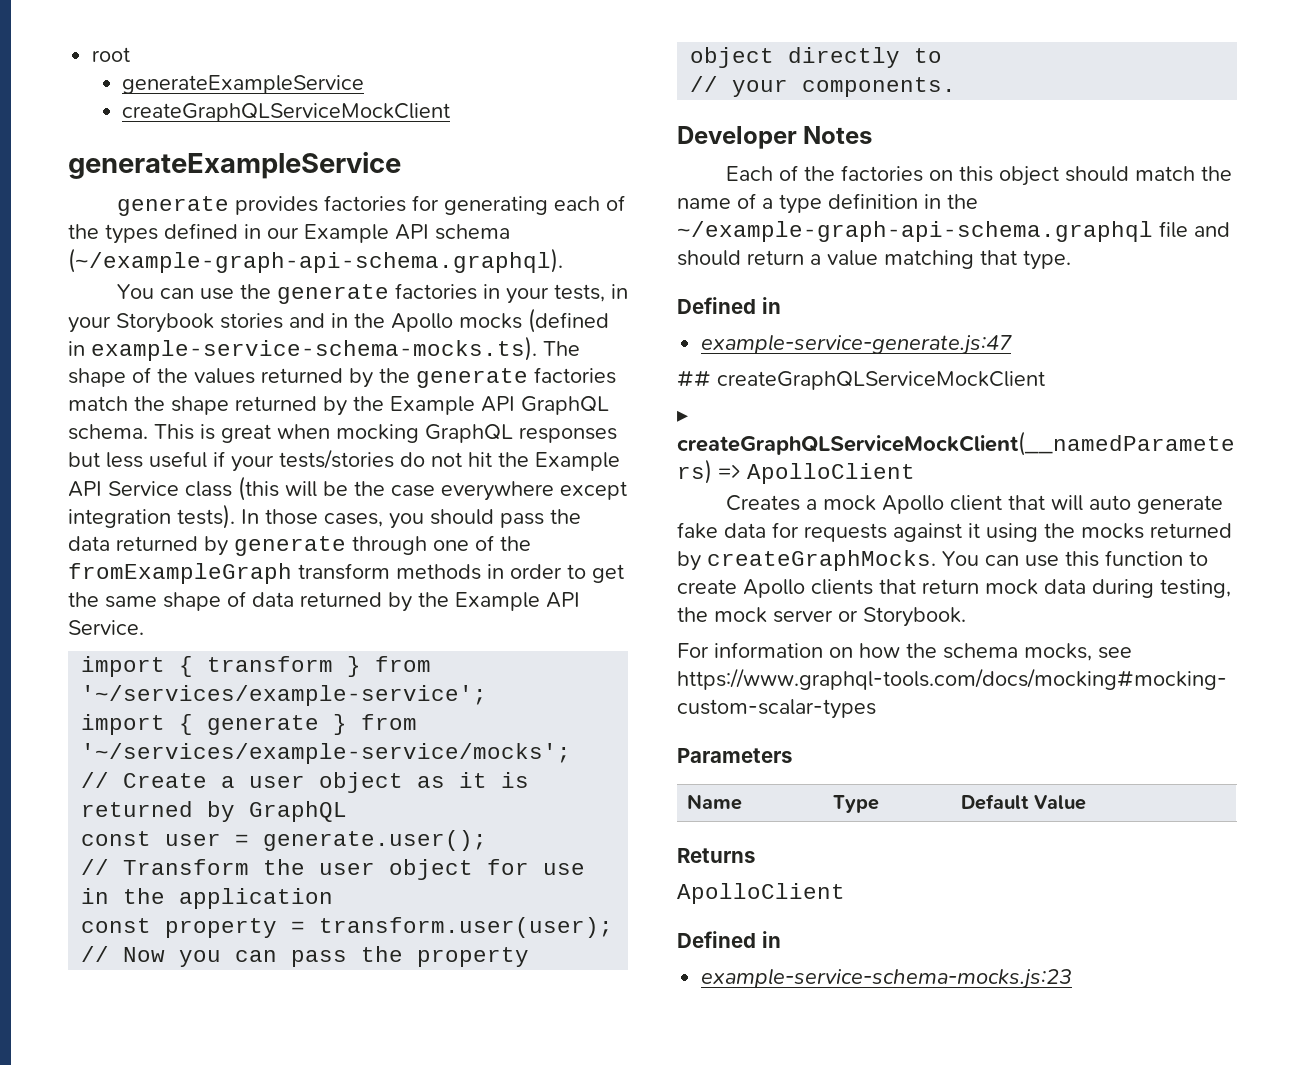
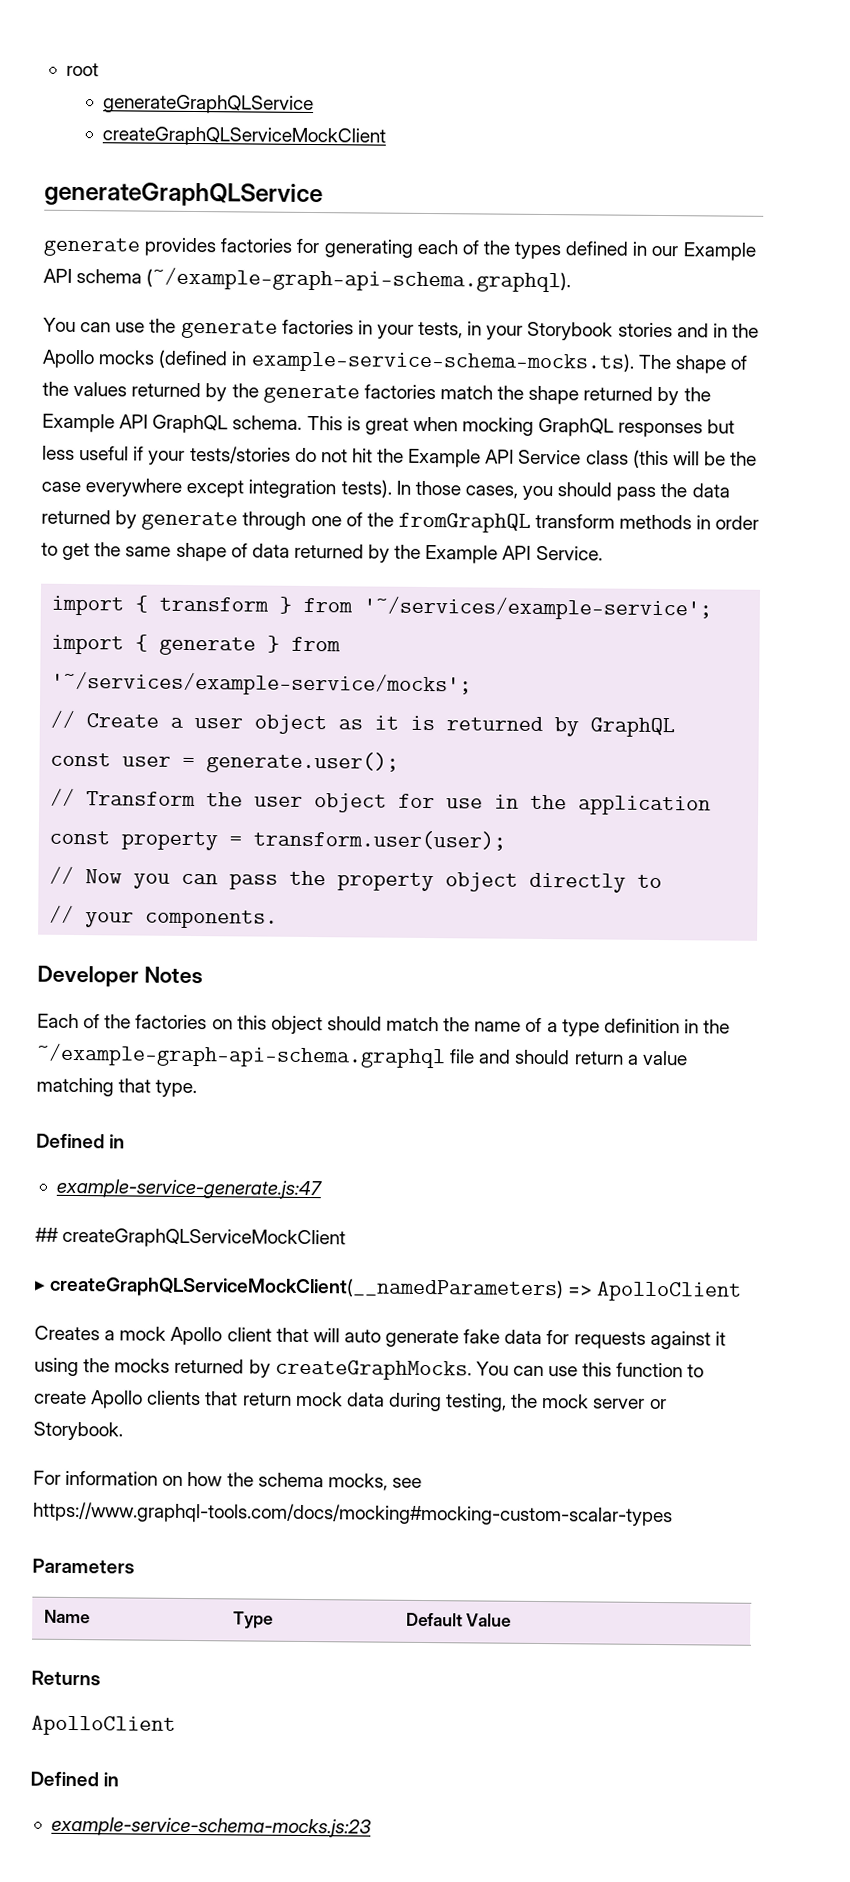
[122,75,365,94] [122,103,451,122] [68,151,401,179] generateExampleService // createGraphQLServiceMockClient // generateExampleService -> [102,94,314,115] [101,126,386,147] [44,181,323,208] generateGraphQLService // createGraphQLServiceMockClient // generateGraphQLService
[68,563,292,584] fromExampleGraph -> [397,512,531,533] fromGraphQL

